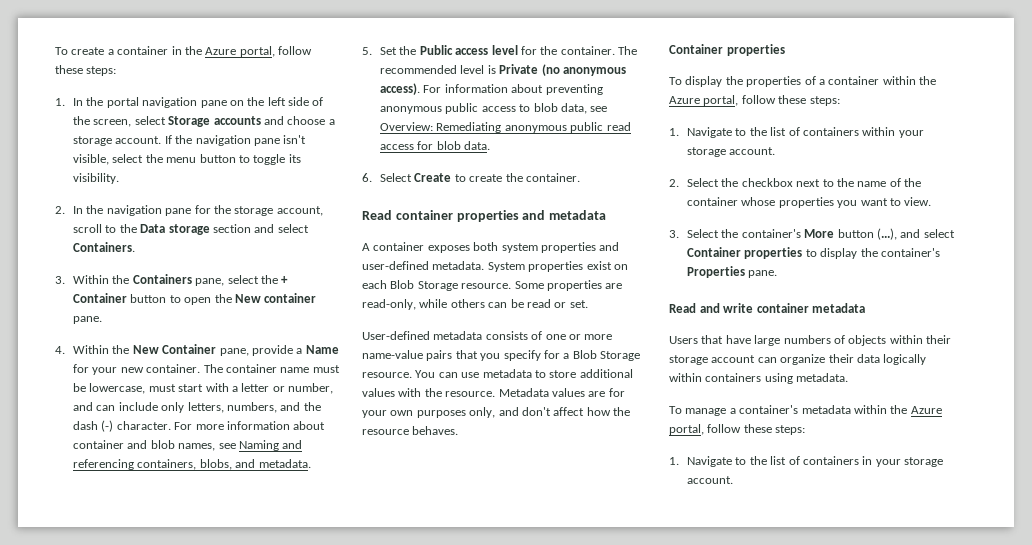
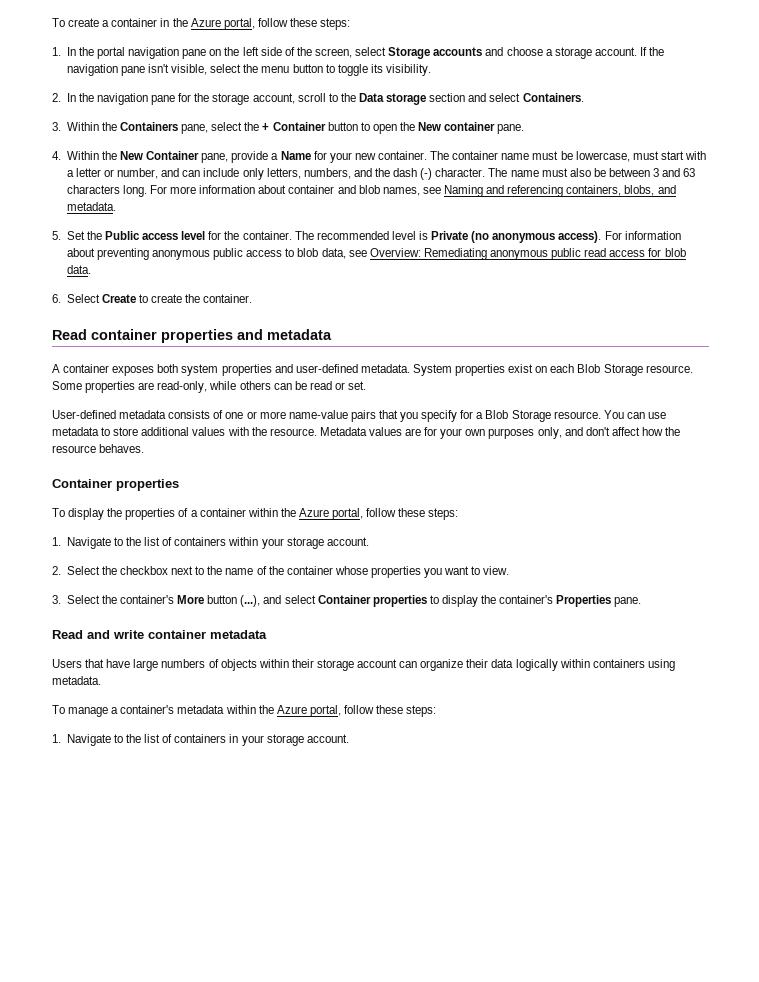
(171, 425) none -> [488,168,696,177] [66,185,147,197] The name must also be between 3 and 63 characters long.

